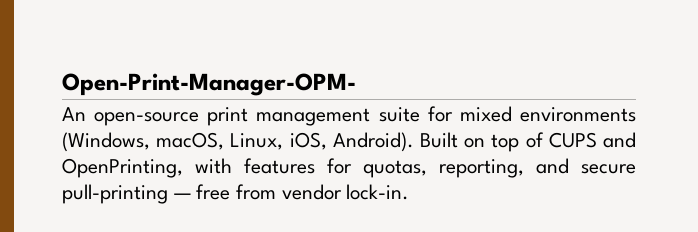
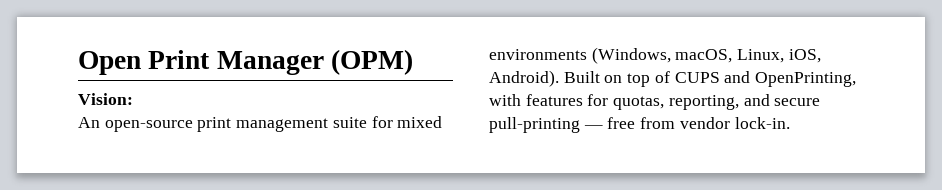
[62,73,356,96] Open-Print-Manager-OPM- -> [78,49,414,75] [78,93,133,105] Open Print Manager (OPM) // Vision:

